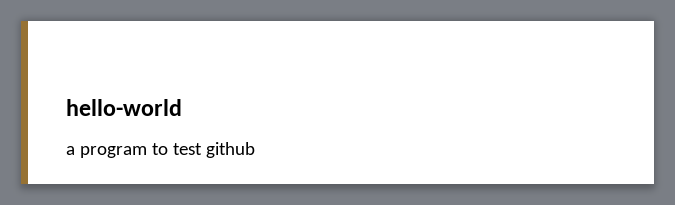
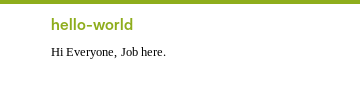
[66,142,255,158] a program to test github -> [51,47,167,59] Hi Everyone, Job here.

